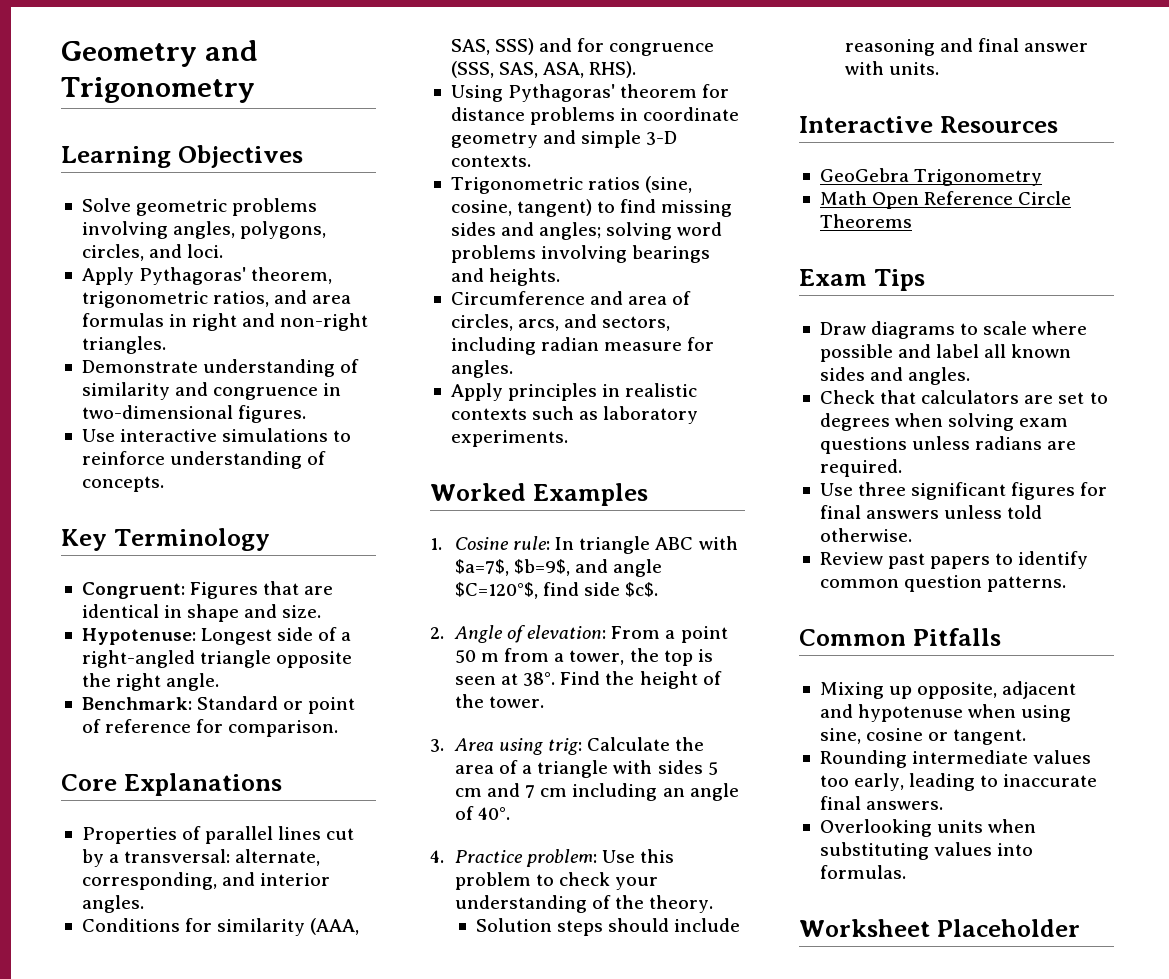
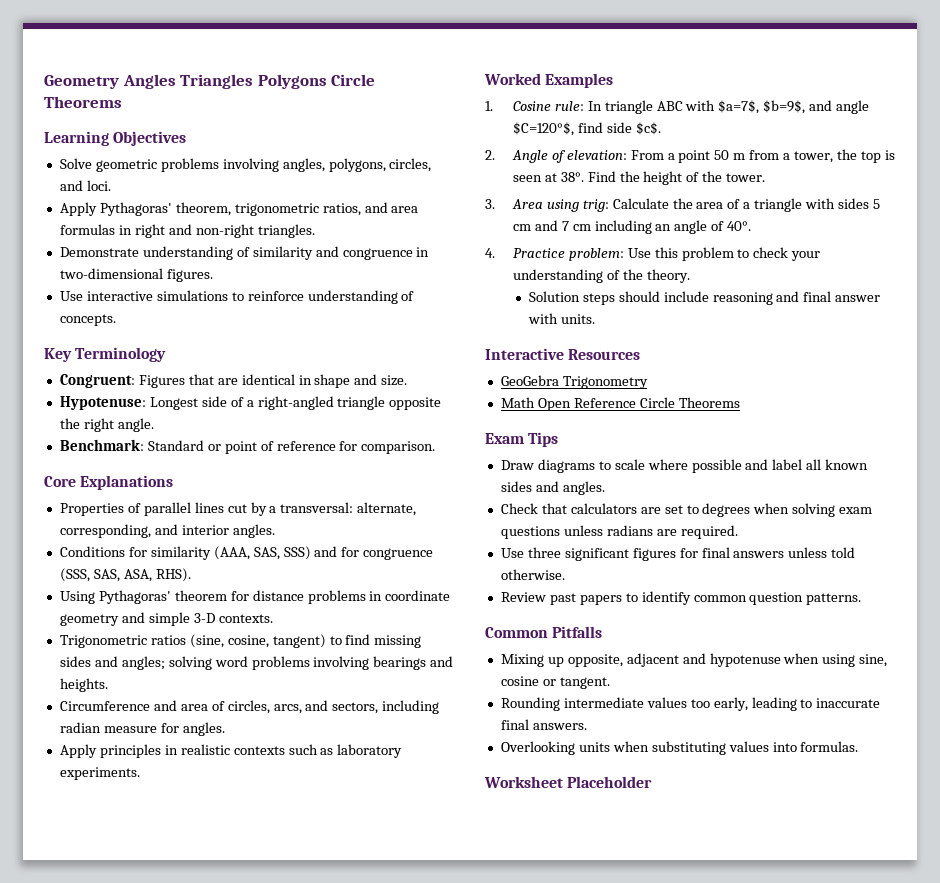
[204,40,258,61] [61,77,255,103] and Trigonometry -> [122,74,376,89] [44,96,122,108] Angles Triangles Polygons Circle Theorems

